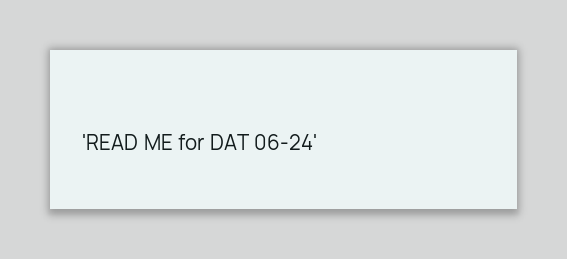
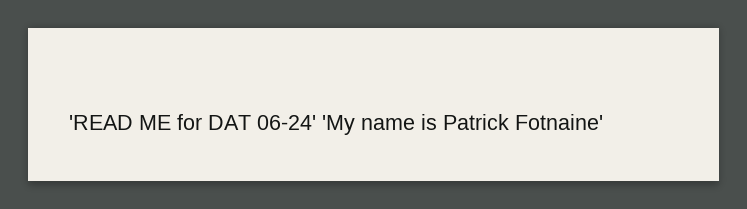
(318, 142) none -> [322,114,603,135] 'My name is Patrick Fotnaine'

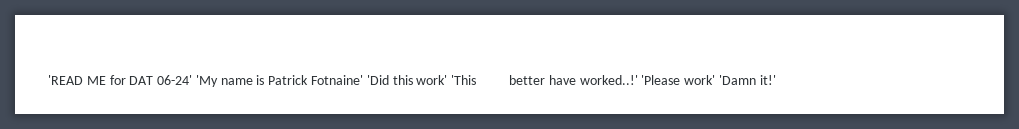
(603, 122) none -> [366,75,776,85] 'Did this work' 'This better have worked..!' 'Please work' 'Damn it!'

